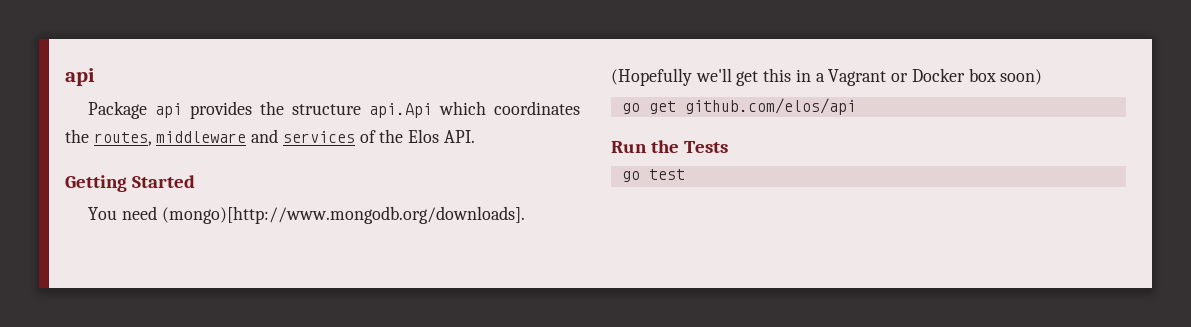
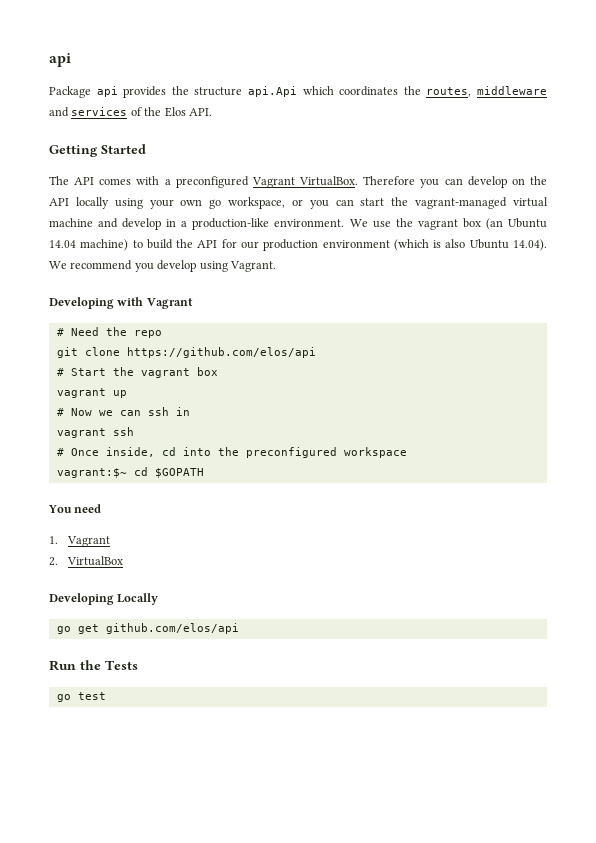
[88,206,525,224] [611,68,1043,86] You need (mongo)[http://www.mongodb.org/downloads]. (Hopefully we'll get this in a Vagrant or Docker box soon) -> [49,176,547,188] [49,197,549,209] [49,218,548,230] [49,239,547,251] [49,260,276,272] [49,297,193,309] [56,327,162,338] [56,347,316,358] [56,367,218,378] [56,388,127,398] [56,407,190,416] [56,427,134,438] [56,447,407,458] [56,467,204,478] [48,504,102,513] [49,536,111,547] [49,556,124,566] [49,593,159,605] The API comes with a preconfigured Vagrant VirtualBox. Therefore you can develop on the API locally using your own go workspace, or you can start the vagrant-managed virtual machine and develop in a production-like environment. We use the vagrant box (an Ubuntu 14.04 machine) to build the API for our production environment (which is also Ubuntu 14.04). We recommend you develop using Vagrant. // Developing with Vagrant // # Need the repo // git clone https://github.com/elos/api // # Start the vagrant box // vagrant up // # Now we can ssh in // vagrant ssh // # Once inside, cd into the preconfigured workspace // vagrant:$~ cd $GOPATH // You need // 1. Vagrant // 2. VirtualBox // Developing Locally

